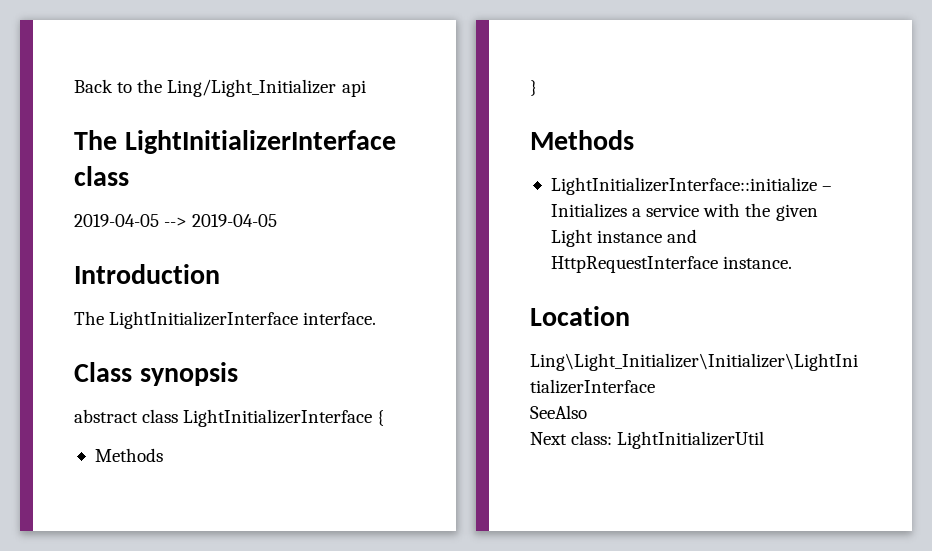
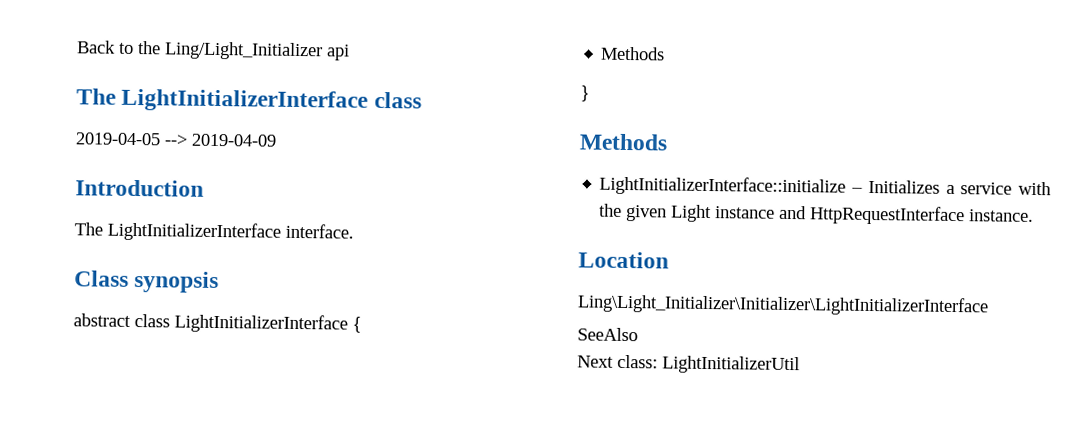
[192,214,278,227] 2019-04-05 -> [191,133,277,147] 2019-04-09

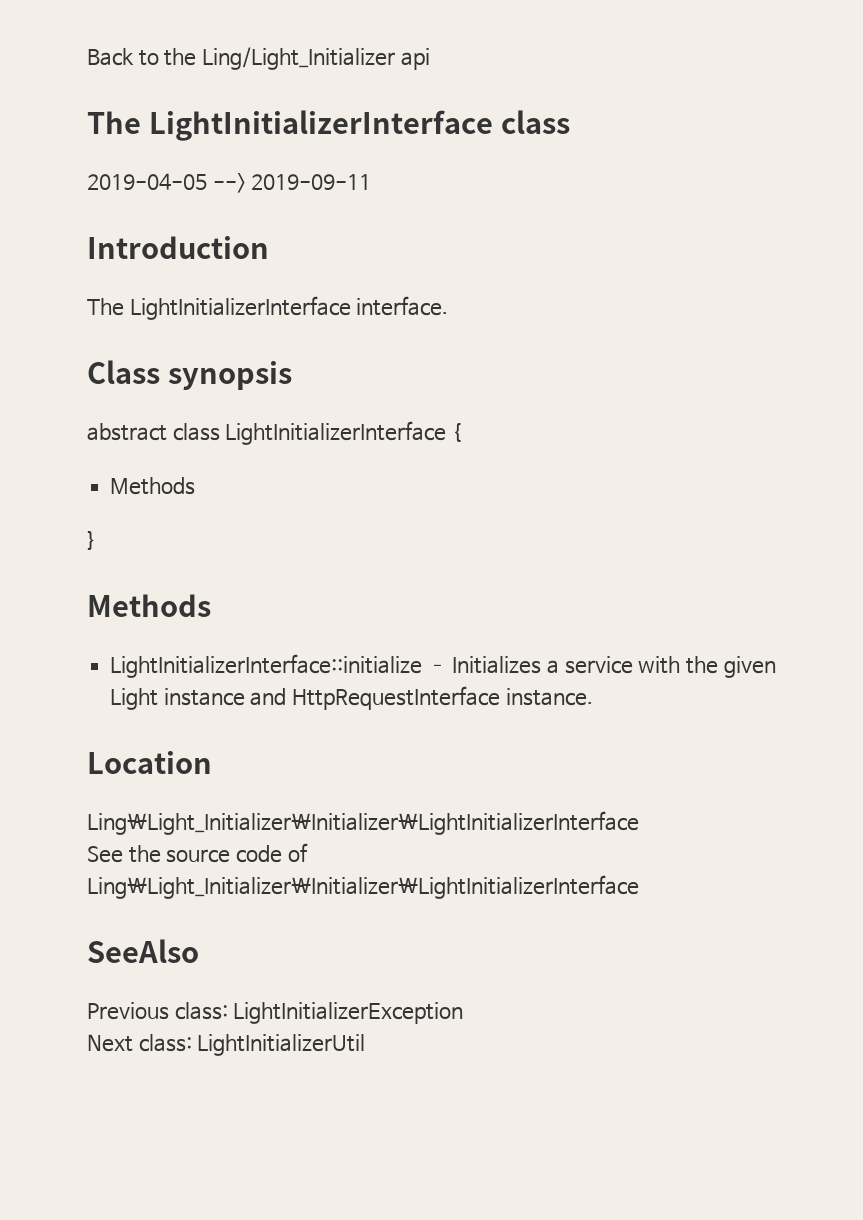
[191,133,277,147] 2019-04-09 -> [251,174,372,190] 2019-09-11
[577,327,638,342] SeeAlso -> [87,843,308,863] [87,875,639,899] [87,939,199,963] [87,1002,464,1024] See the source code of Ling\Light_Initializer\Initializer\LightInitializerInterface // SeeAlso // Previous class: LightInitializerException

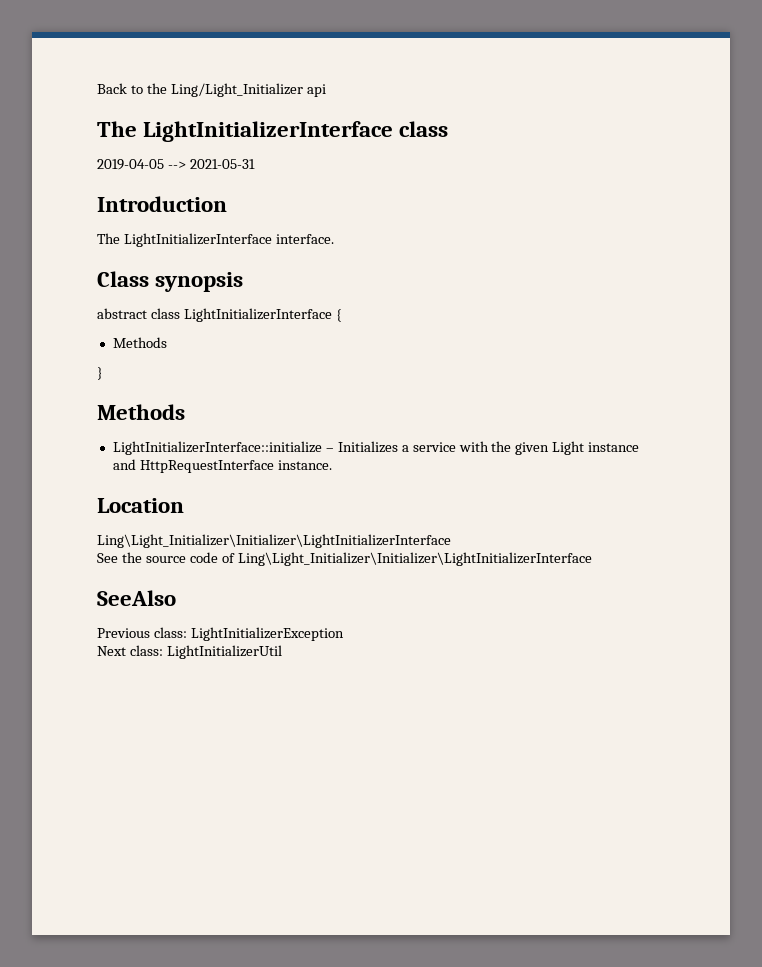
[251,174,372,190] 2019-09-11 -> [189,159,255,169] 2021-05-31

